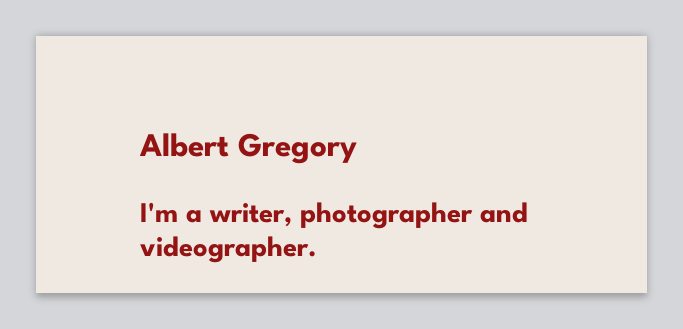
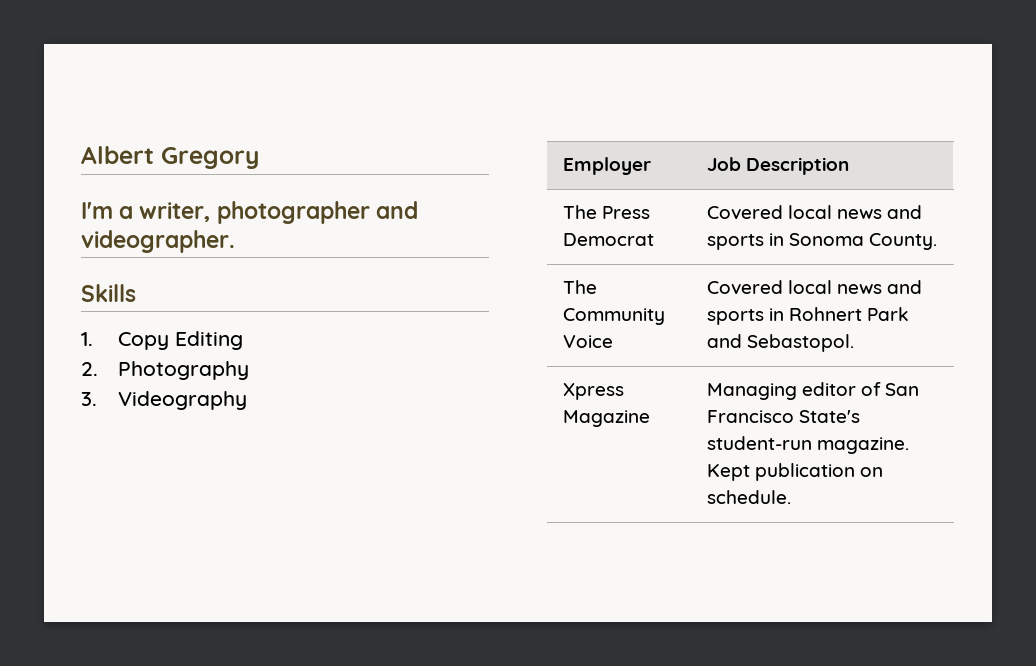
(317, 249) none -> [81,284,136,302] [81,331,244,350] [81,361,250,380] [81,391,248,410] [563,157,652,175] [707,157,850,175] [563,205,651,219] [563,233,655,246] [707,205,923,220] [707,233,938,250] [563,280,598,294] [563,308,666,325] [563,335,614,348] [707,280,923,295] [707,307,910,325] [707,334,855,352] [563,383,625,400] [563,410,651,427] [707,382,920,400] [707,410,861,423] [707,436,910,454] [707,463,884,481] [707,490,792,504] // Skills // 1. Copy Editing // 2. Photography // 3. Videography // Employer | Job Description // The Press Democrat | Covered local news and sports in Sonoma County. // The Community Voice | Covered local news and sports in Rohnert Park and Sebastopol. // Xpress Magazine | Managing editor of San Francisco State's student-run magazine. Kept publication on schedule.

